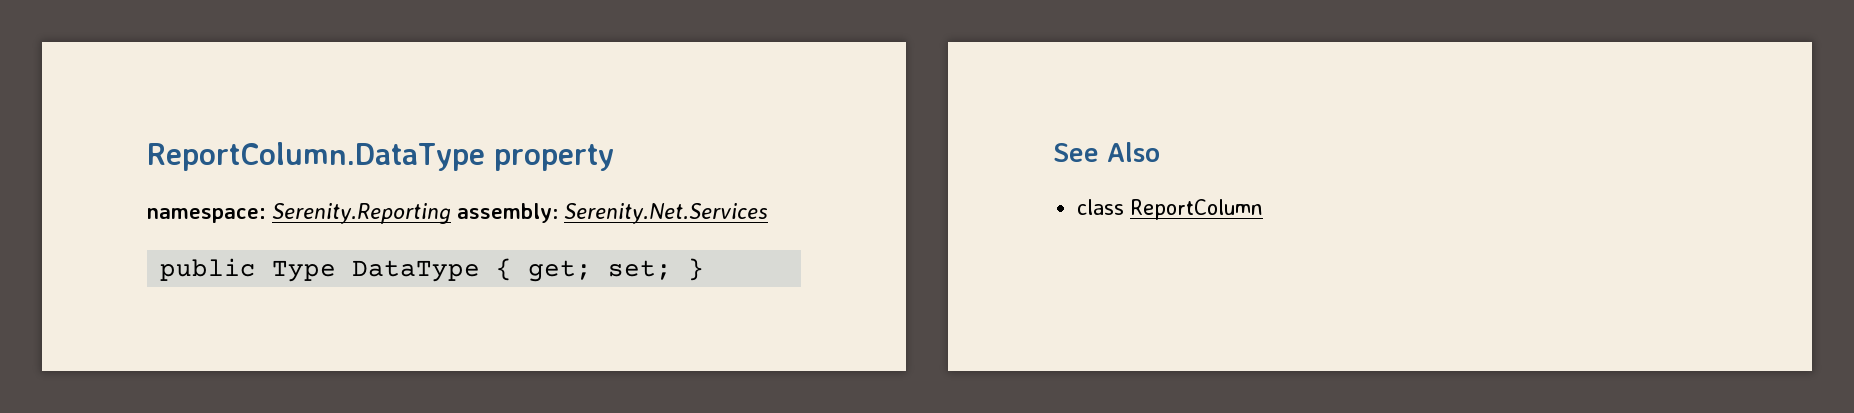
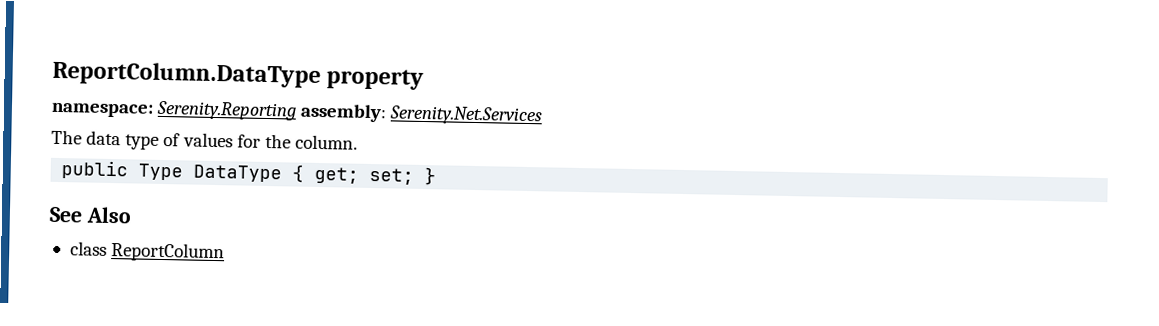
(768, 213) none -> [51,129,358,150] // The data type of values for the column.

